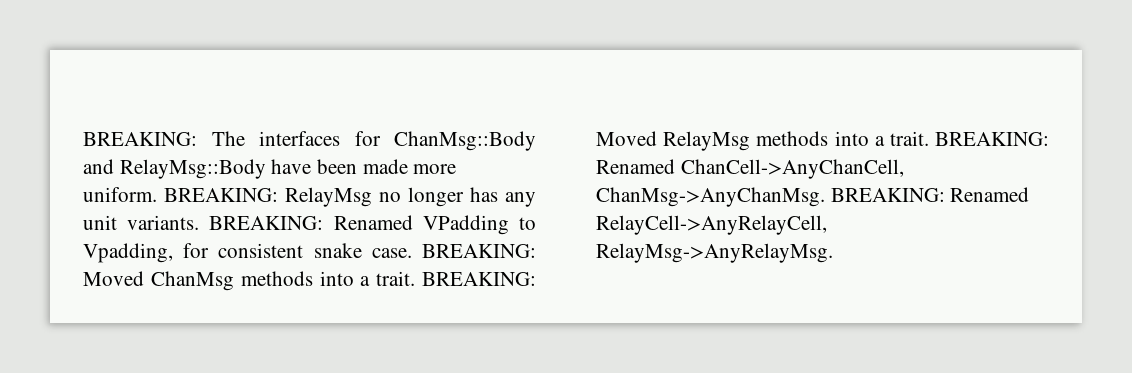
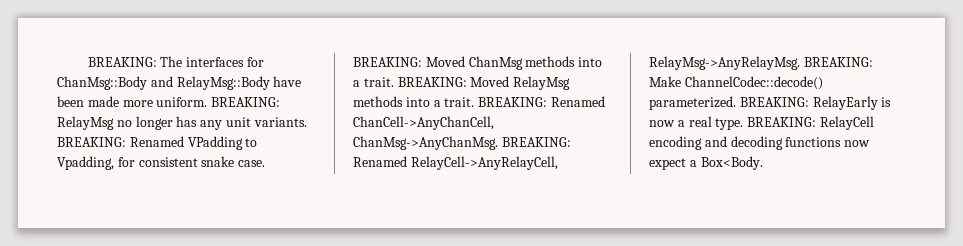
(833, 253) none -> [803,57,873,67] [649,76,823,90] [649,96,892,110] [649,116,874,130] [649,136,871,150] [649,156,763,170] BREAKING: Make ChannelCodec::decode() parameterized. BREAKING: RelayEarly is now a real type. BREAKING: RelayCell encoding and decoding functions now expect a Box<Body.

